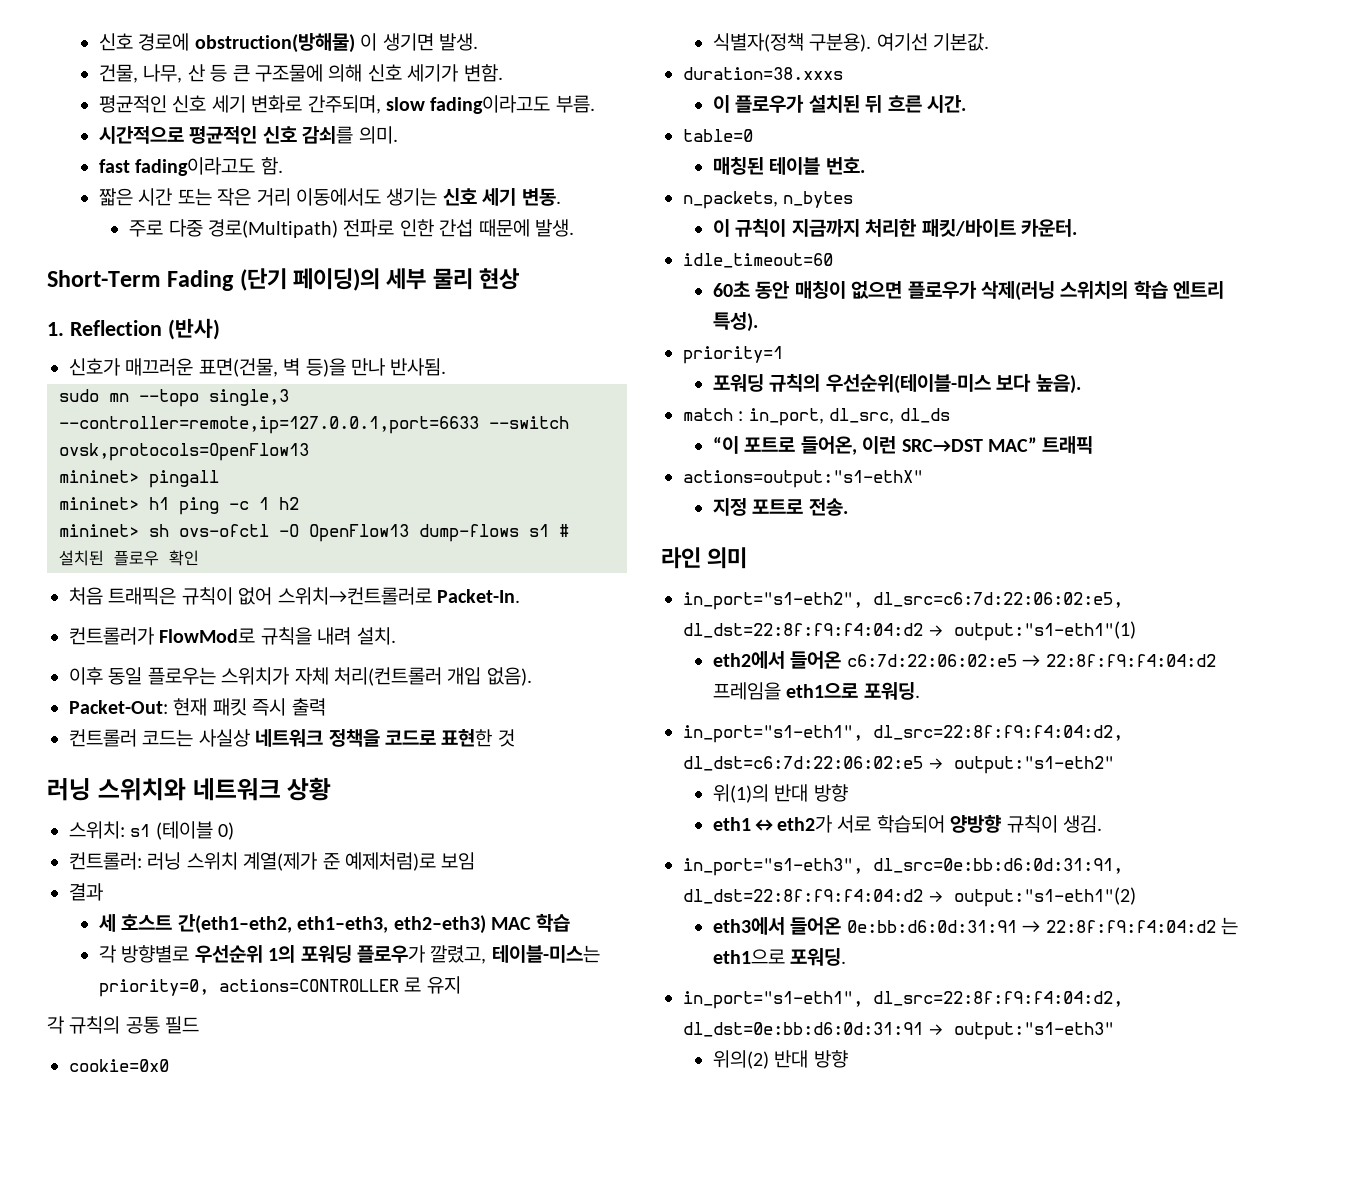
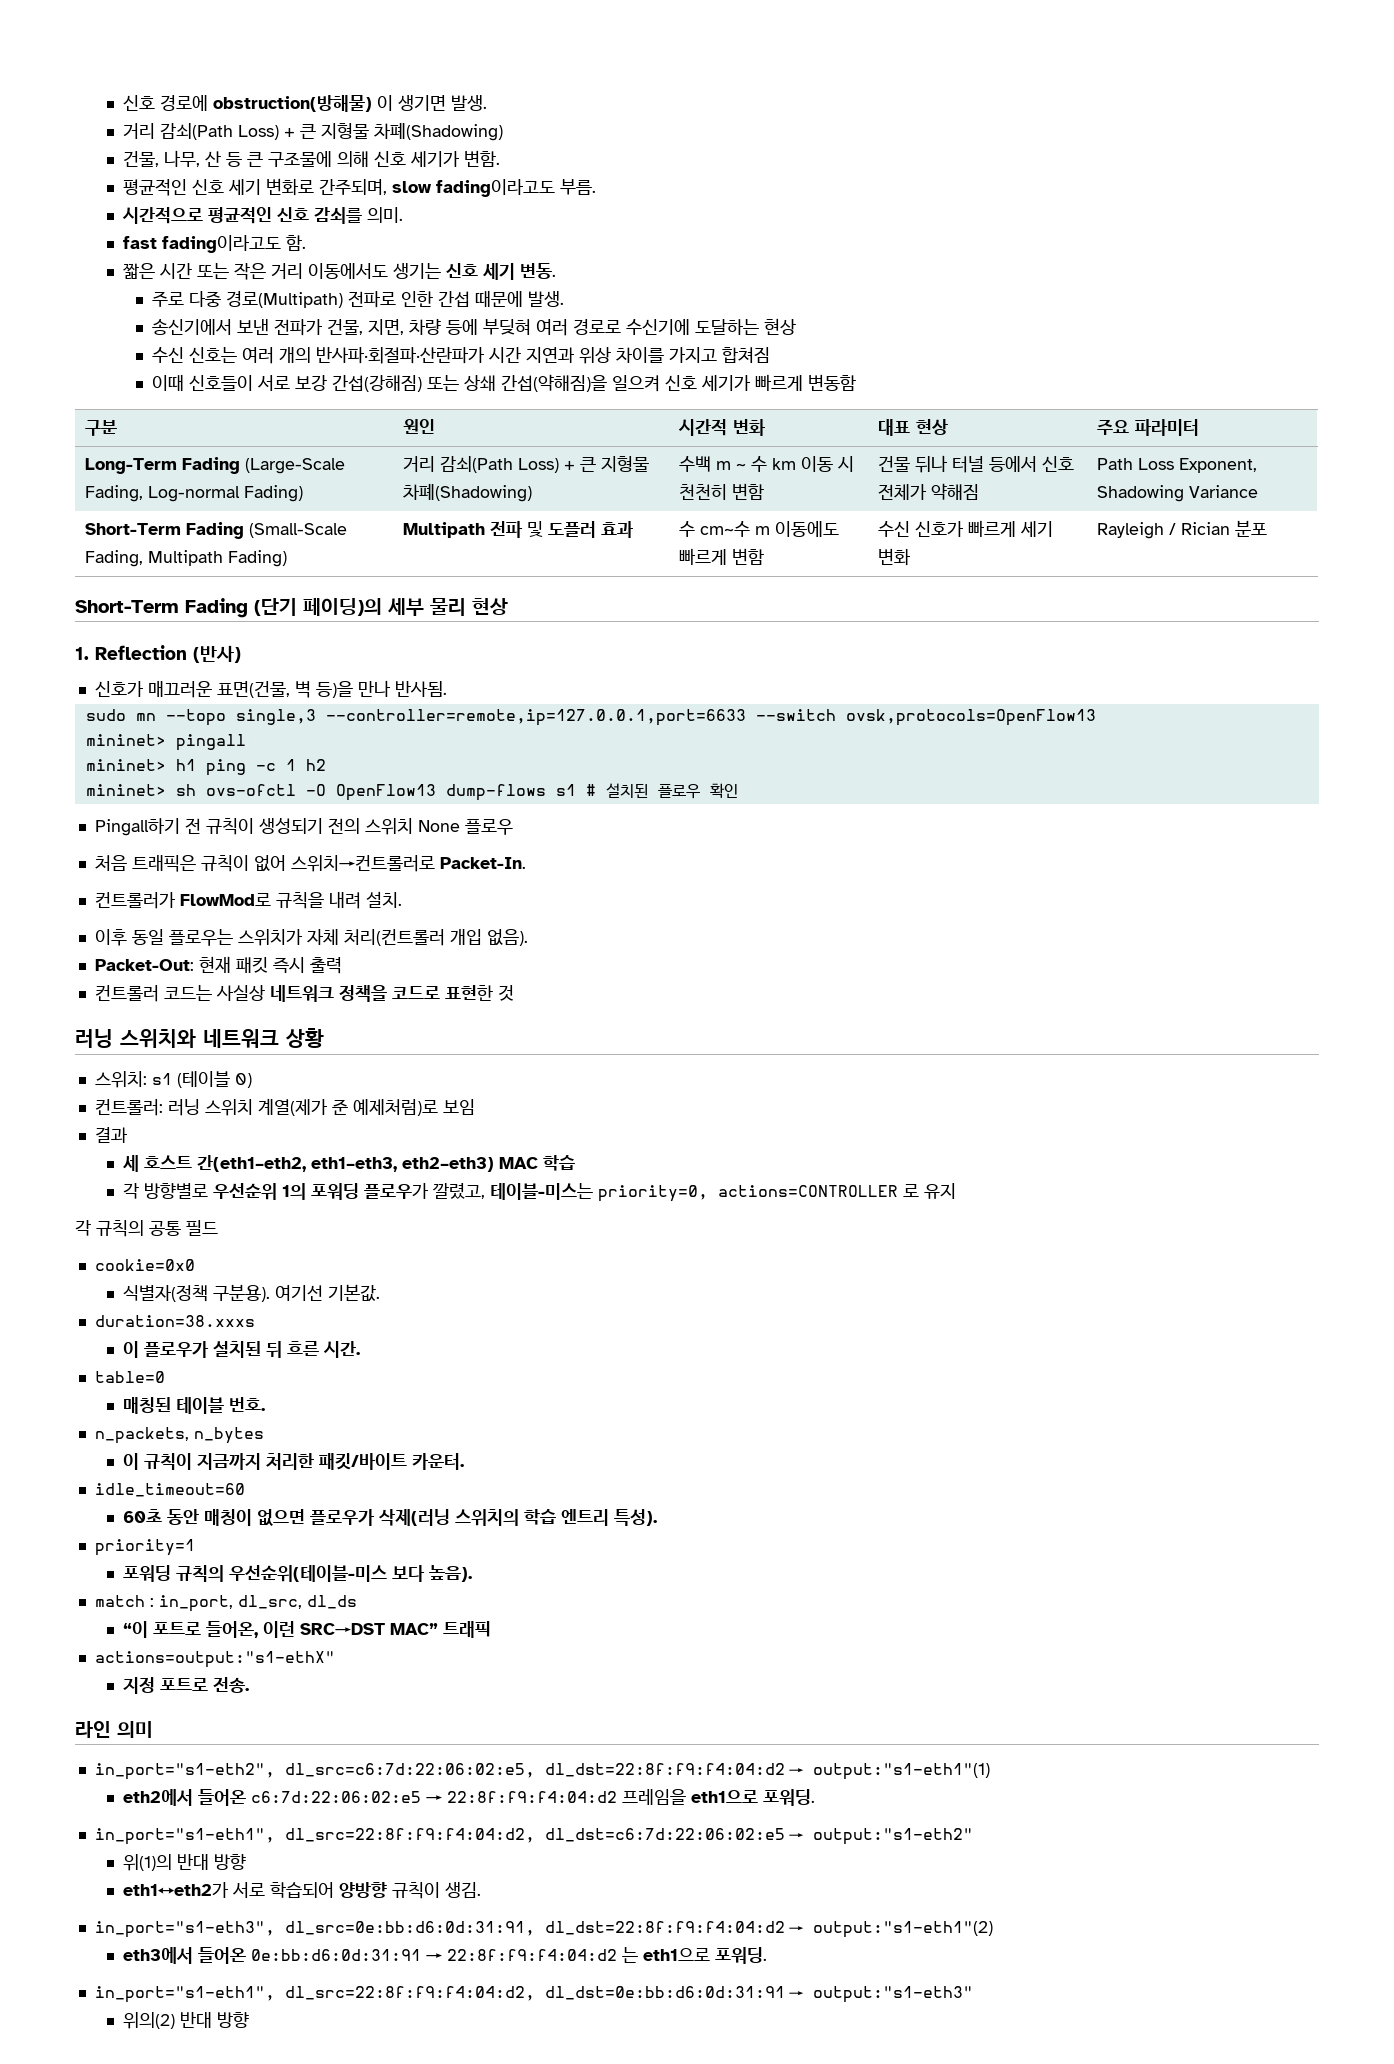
(479, 42) none -> [123,122,504,141] // 거리 감쇠(Path Loss) + 큰 지형물 차폐(Shadowing)
(574, 228) none -> [152,318,797,336] [152,347,771,364] [152,374,857,392] [84,420,117,436] [402,419,435,434] [677,419,765,436] [877,419,948,436] [1096,419,1199,436] [84,457,345,474] [84,485,303,502] [402,456,649,473] [402,483,532,502] [678,456,854,472] [678,483,764,500] [877,455,1074,473] [877,483,979,500] [1096,458,1257,473] [1096,485,1258,502] [84,522,347,539] [84,550,287,567] [402,521,633,538] [678,521,839,537] [678,548,764,565] [877,520,1053,537] [877,548,911,566] [1096,520,1267,539] // 송신기에서 보낸 전파가 건물, 지면, 차량 등에 부딪혀 여러 경로로 수신기에 도달하는 현상 // 수신 신호는 여러 개의 반사파·회절파·산란파가 시간 지연과 위상 차이를 가지고 합쳐짐 // 이때 신호들이 서로 보강 간섭(강해짐) 또는 상쇄 간섭(약해짐)을 일으켜 신호 세기가 빠르게 변동함 // 구분 | 원인 | 시간적 변화 | 대표 현상 | 주요 파라미터 // Long-Term Fading (Large-Scale Fading, Log-normal Fading) | 거리 감쇠(Path Loss) + 큰 지형물 차폐(Shadowing) | 수백 m ~ 수 km 이동 시 천천히 변함 | 건물 뒤나 터널 등에서 신호 전체가 약해짐 | Path Loss Exponent, Shadowing Variance // Short-Term Fading (Small-Scale Fading, Multipath Fading) | Multipath 전파 및 도플러 효과 | 수 cm~수 m 이동에도 빠르게 변함 | 수신 신호가 빠르게 세기 변화 | Rayleigh / Rician 분포
(199, 558) none -> [94,818,513,836] // Pingall하기 전 규칙이 생성되기 전의 스위치 None 플로우

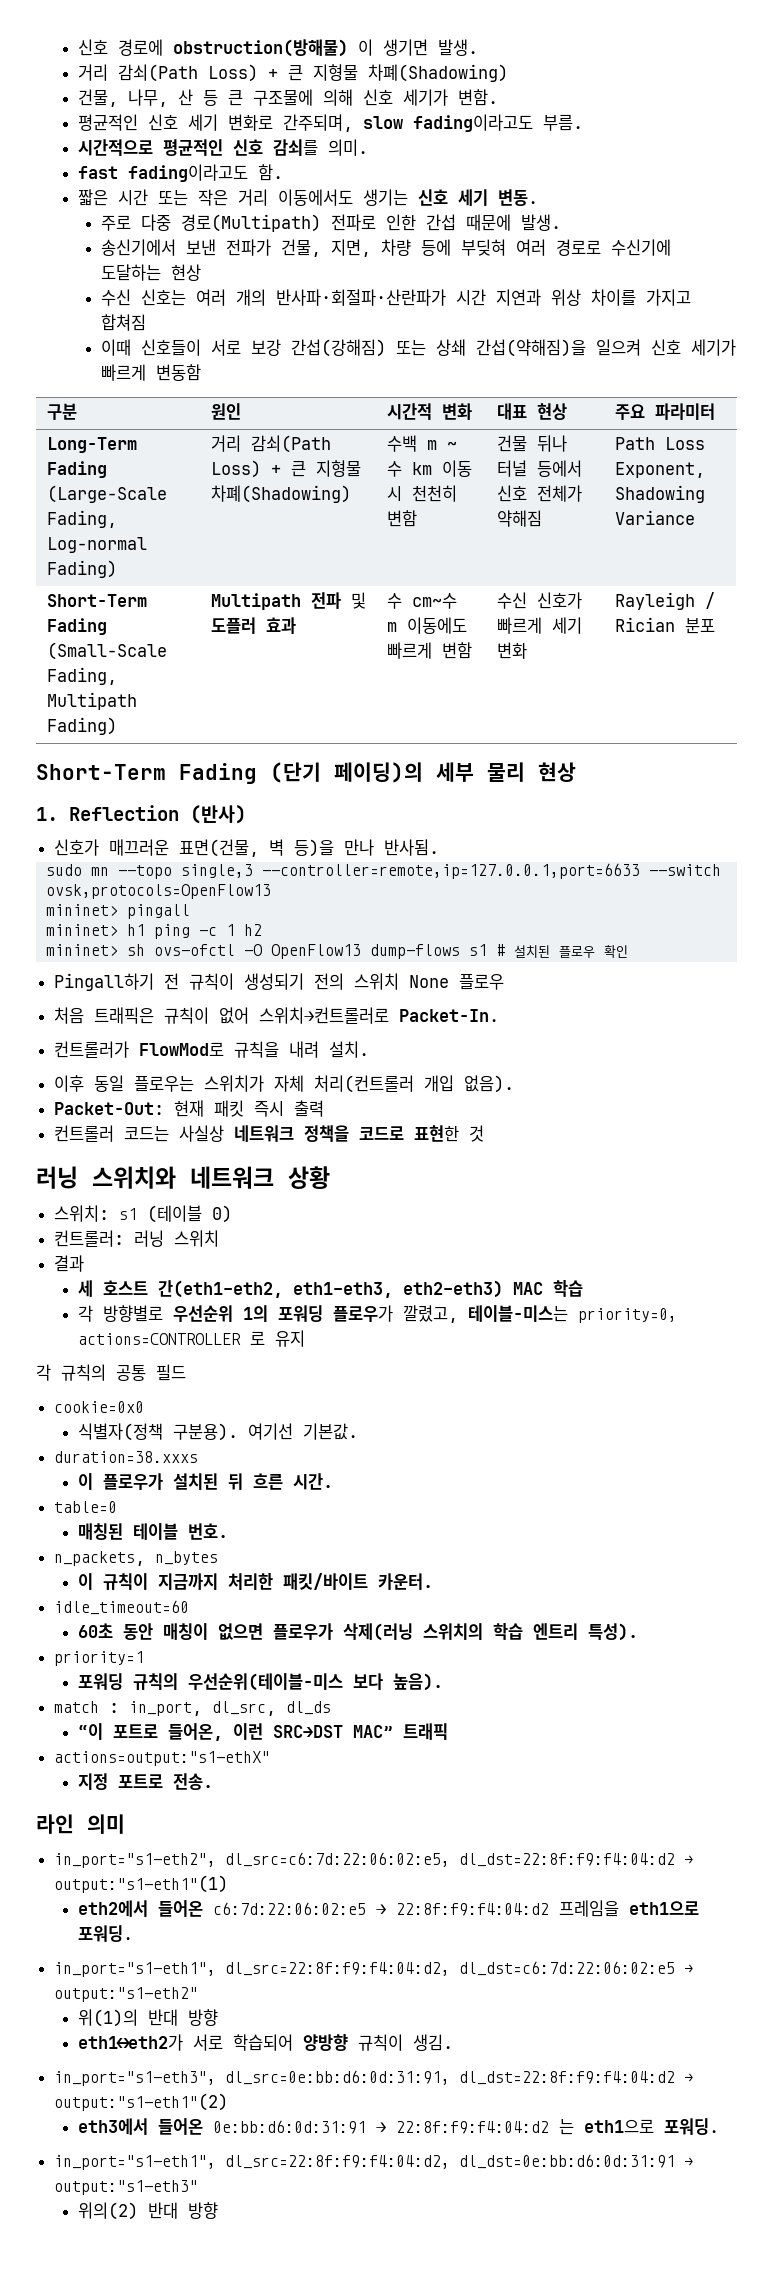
[257,1098,475,1116] 계열(제가 준 예제처럼)로 보임 -> (220, 1238) none

